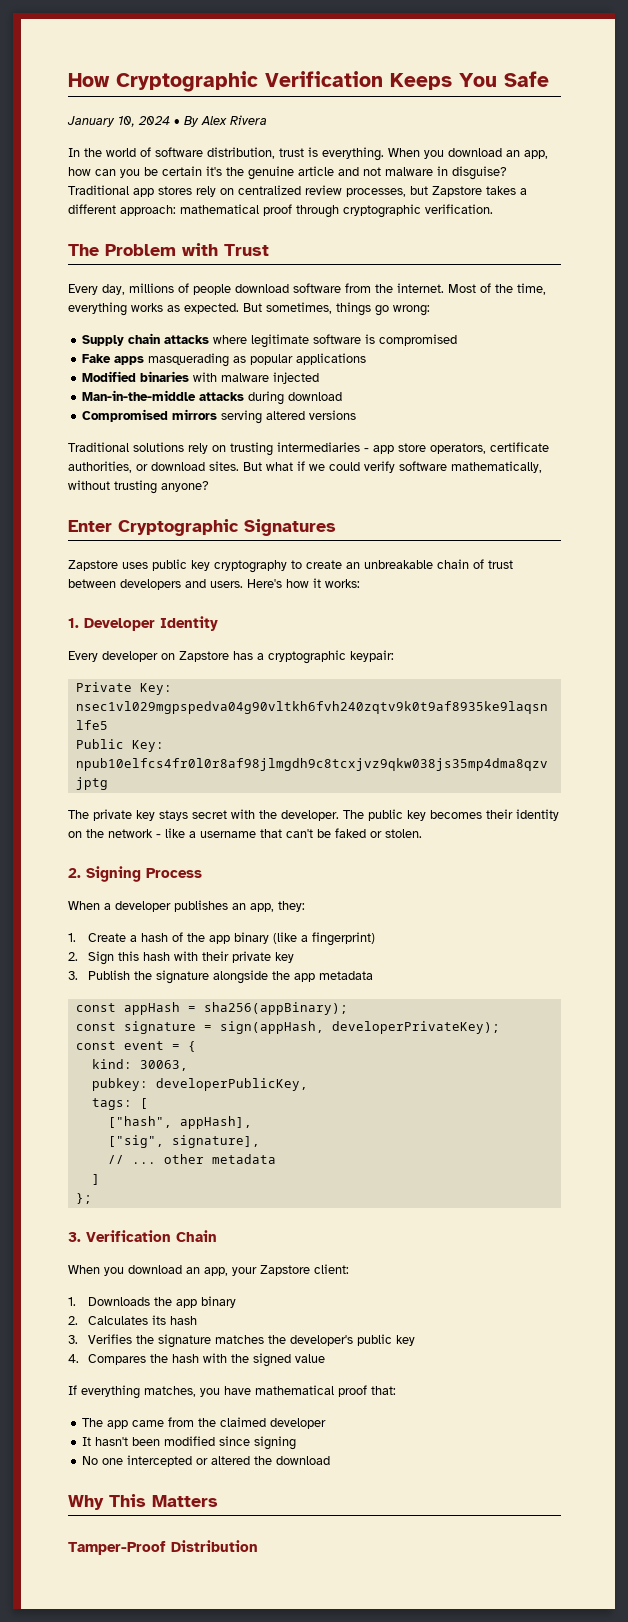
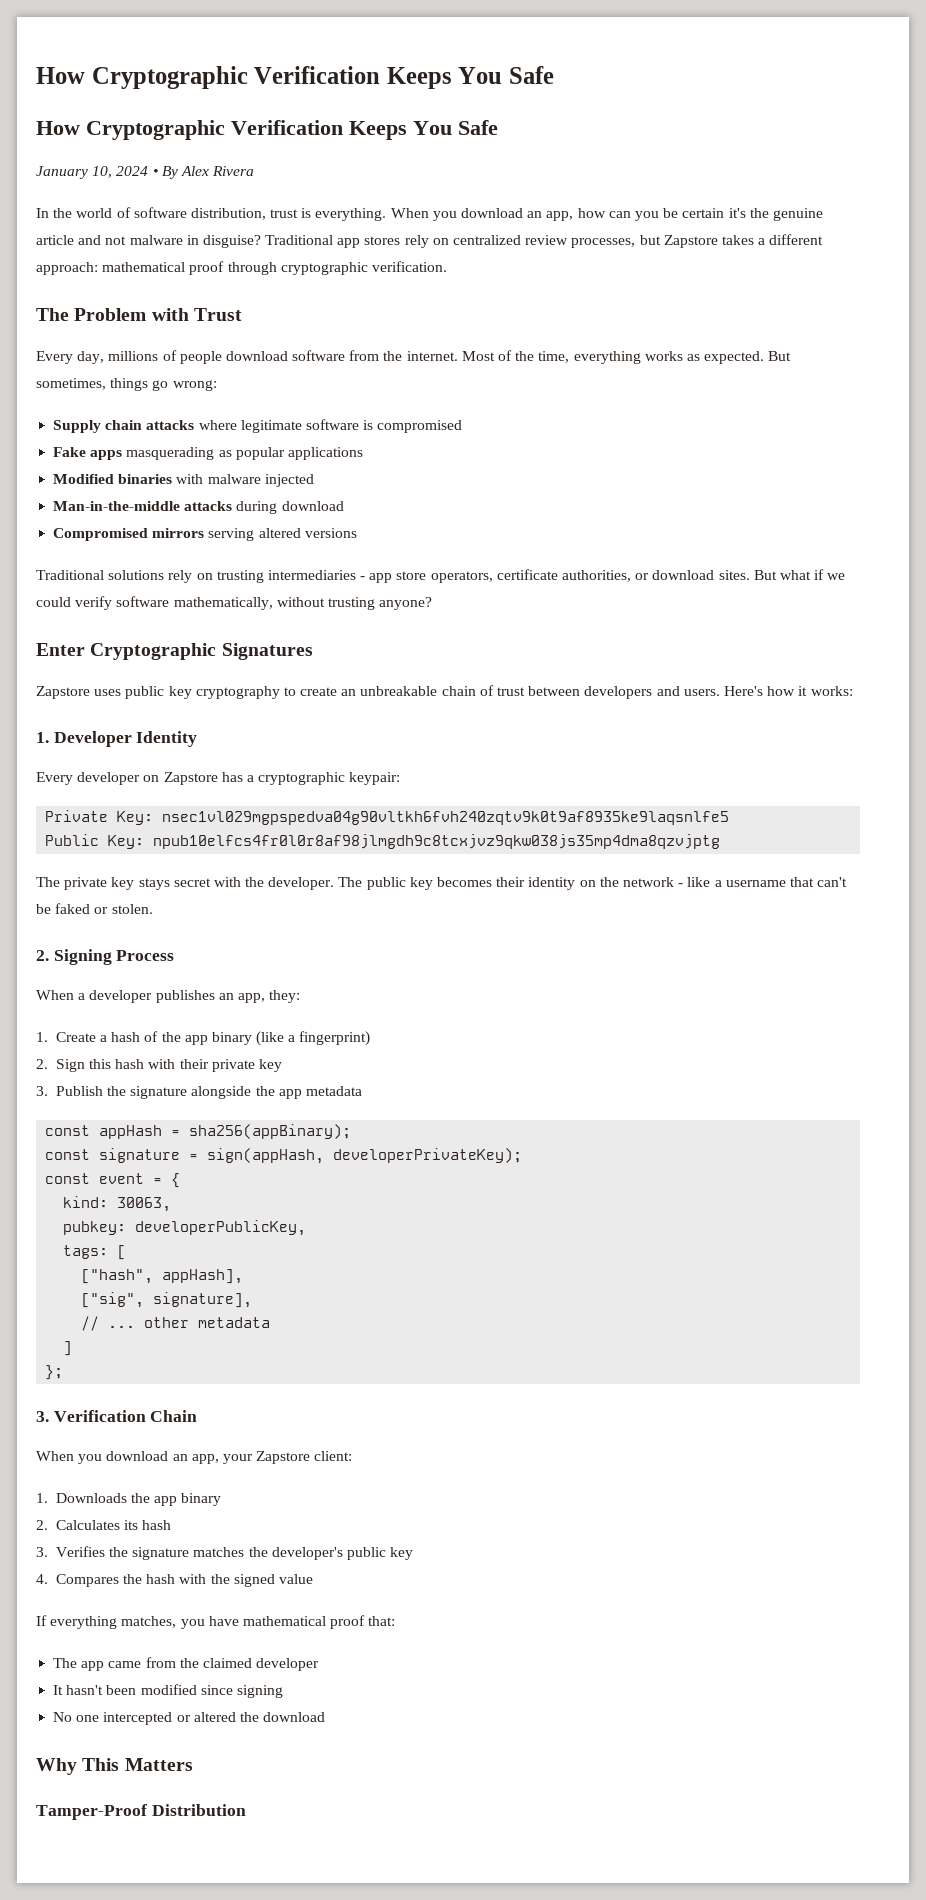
[68,71,549,92] How Cryptographic Verification Keeps You Safe -> [36,66,555,89] [36,120,498,140] How Cryptographic Verification Keeps You Safe // How Cryptographic Verification Keeps You Safe

